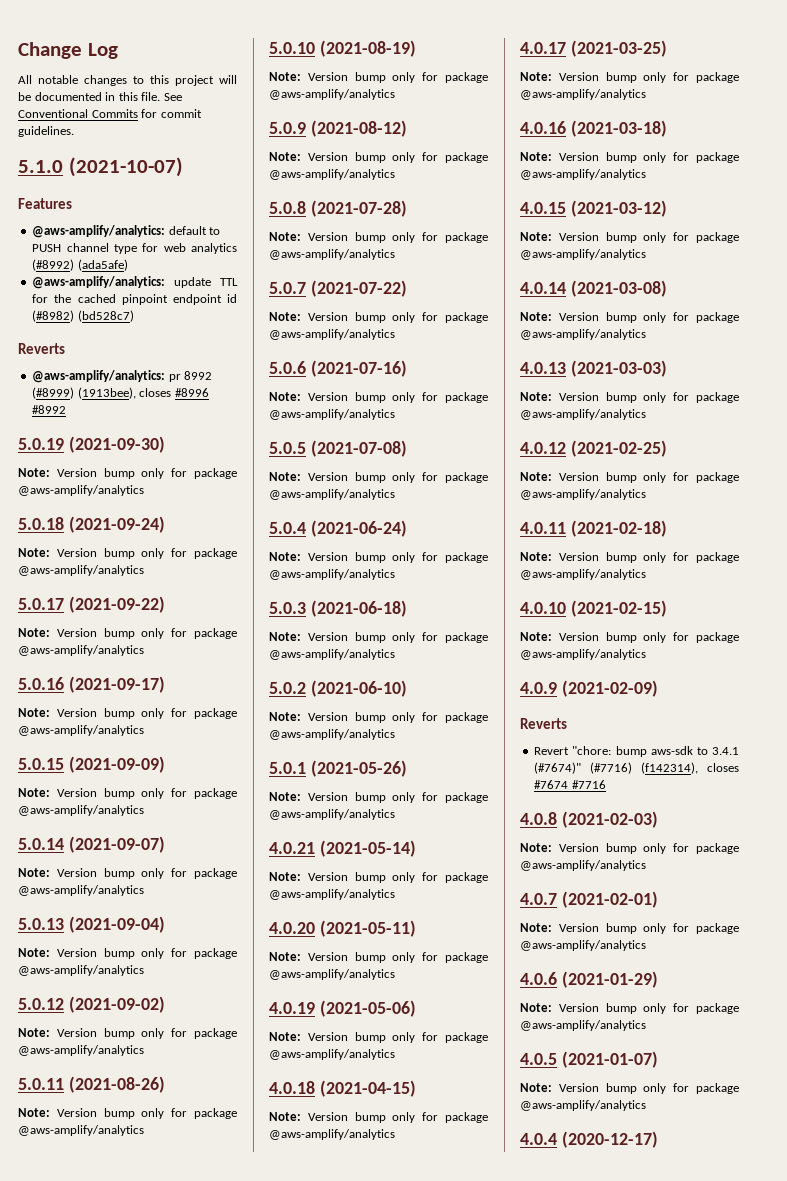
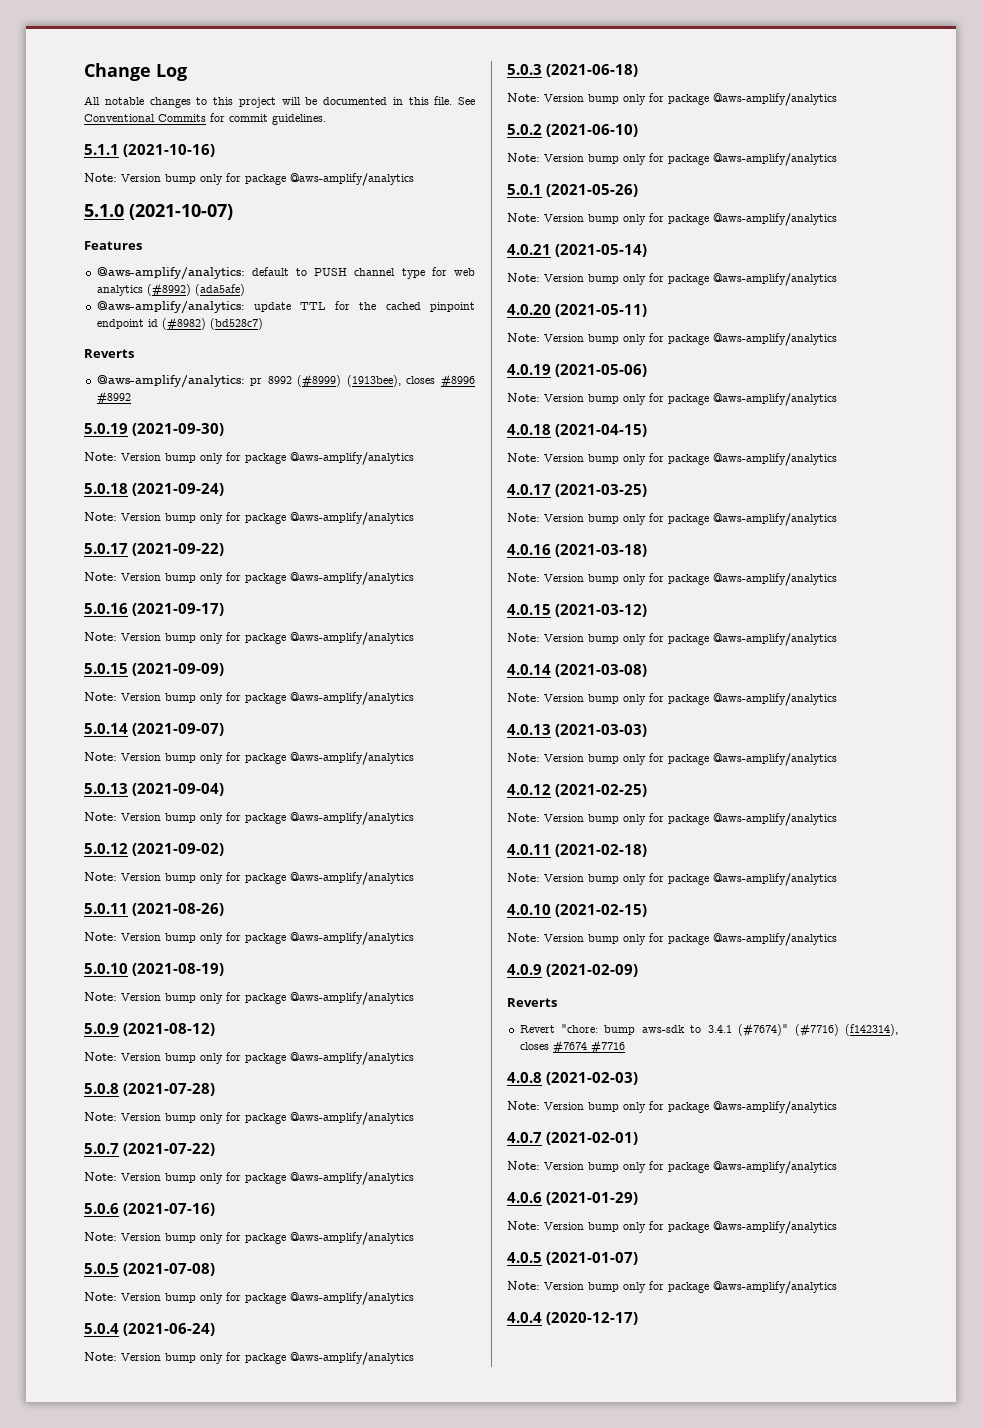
(74, 131) none -> [84,144,216,157] [84,173,414,186] // 5.1.1 (2021-10-16) // Note: Version bump only for package @aws-amplify/analytics

